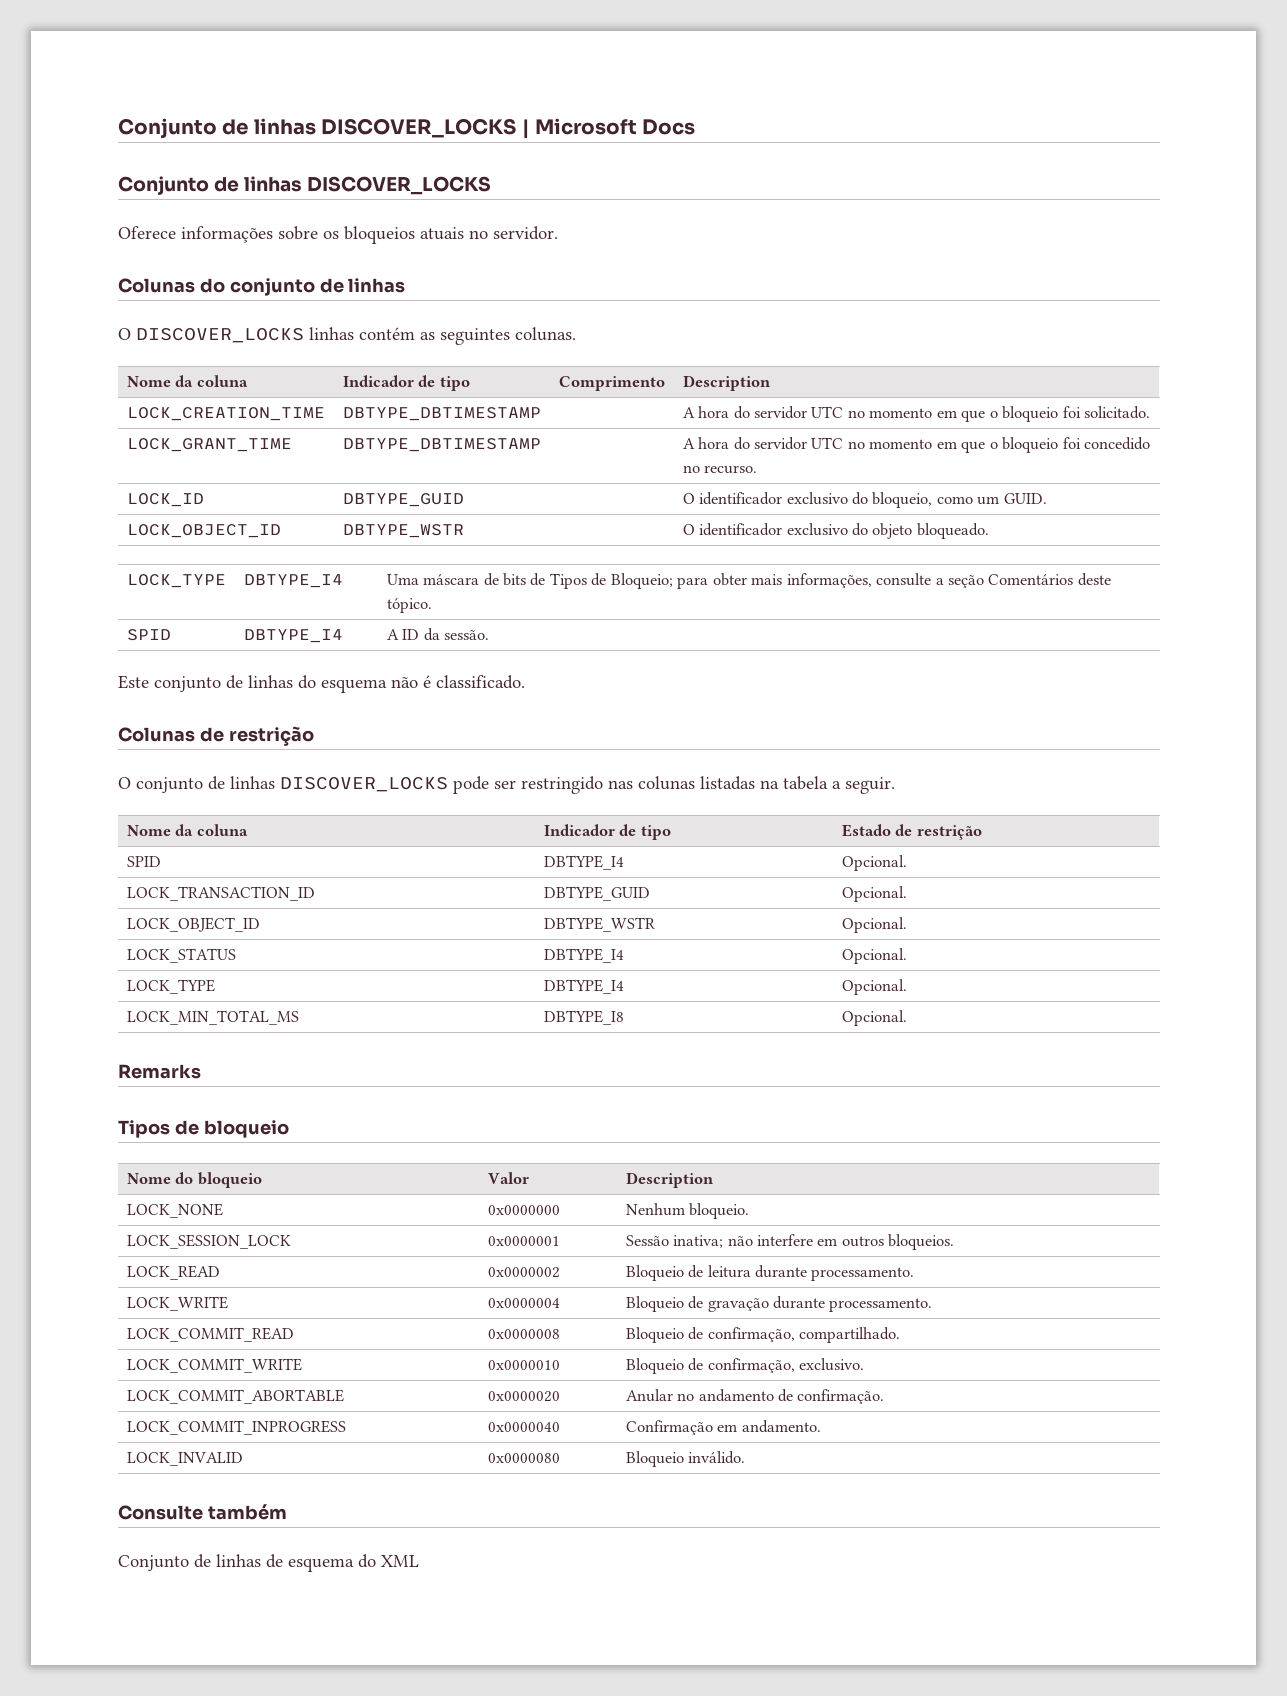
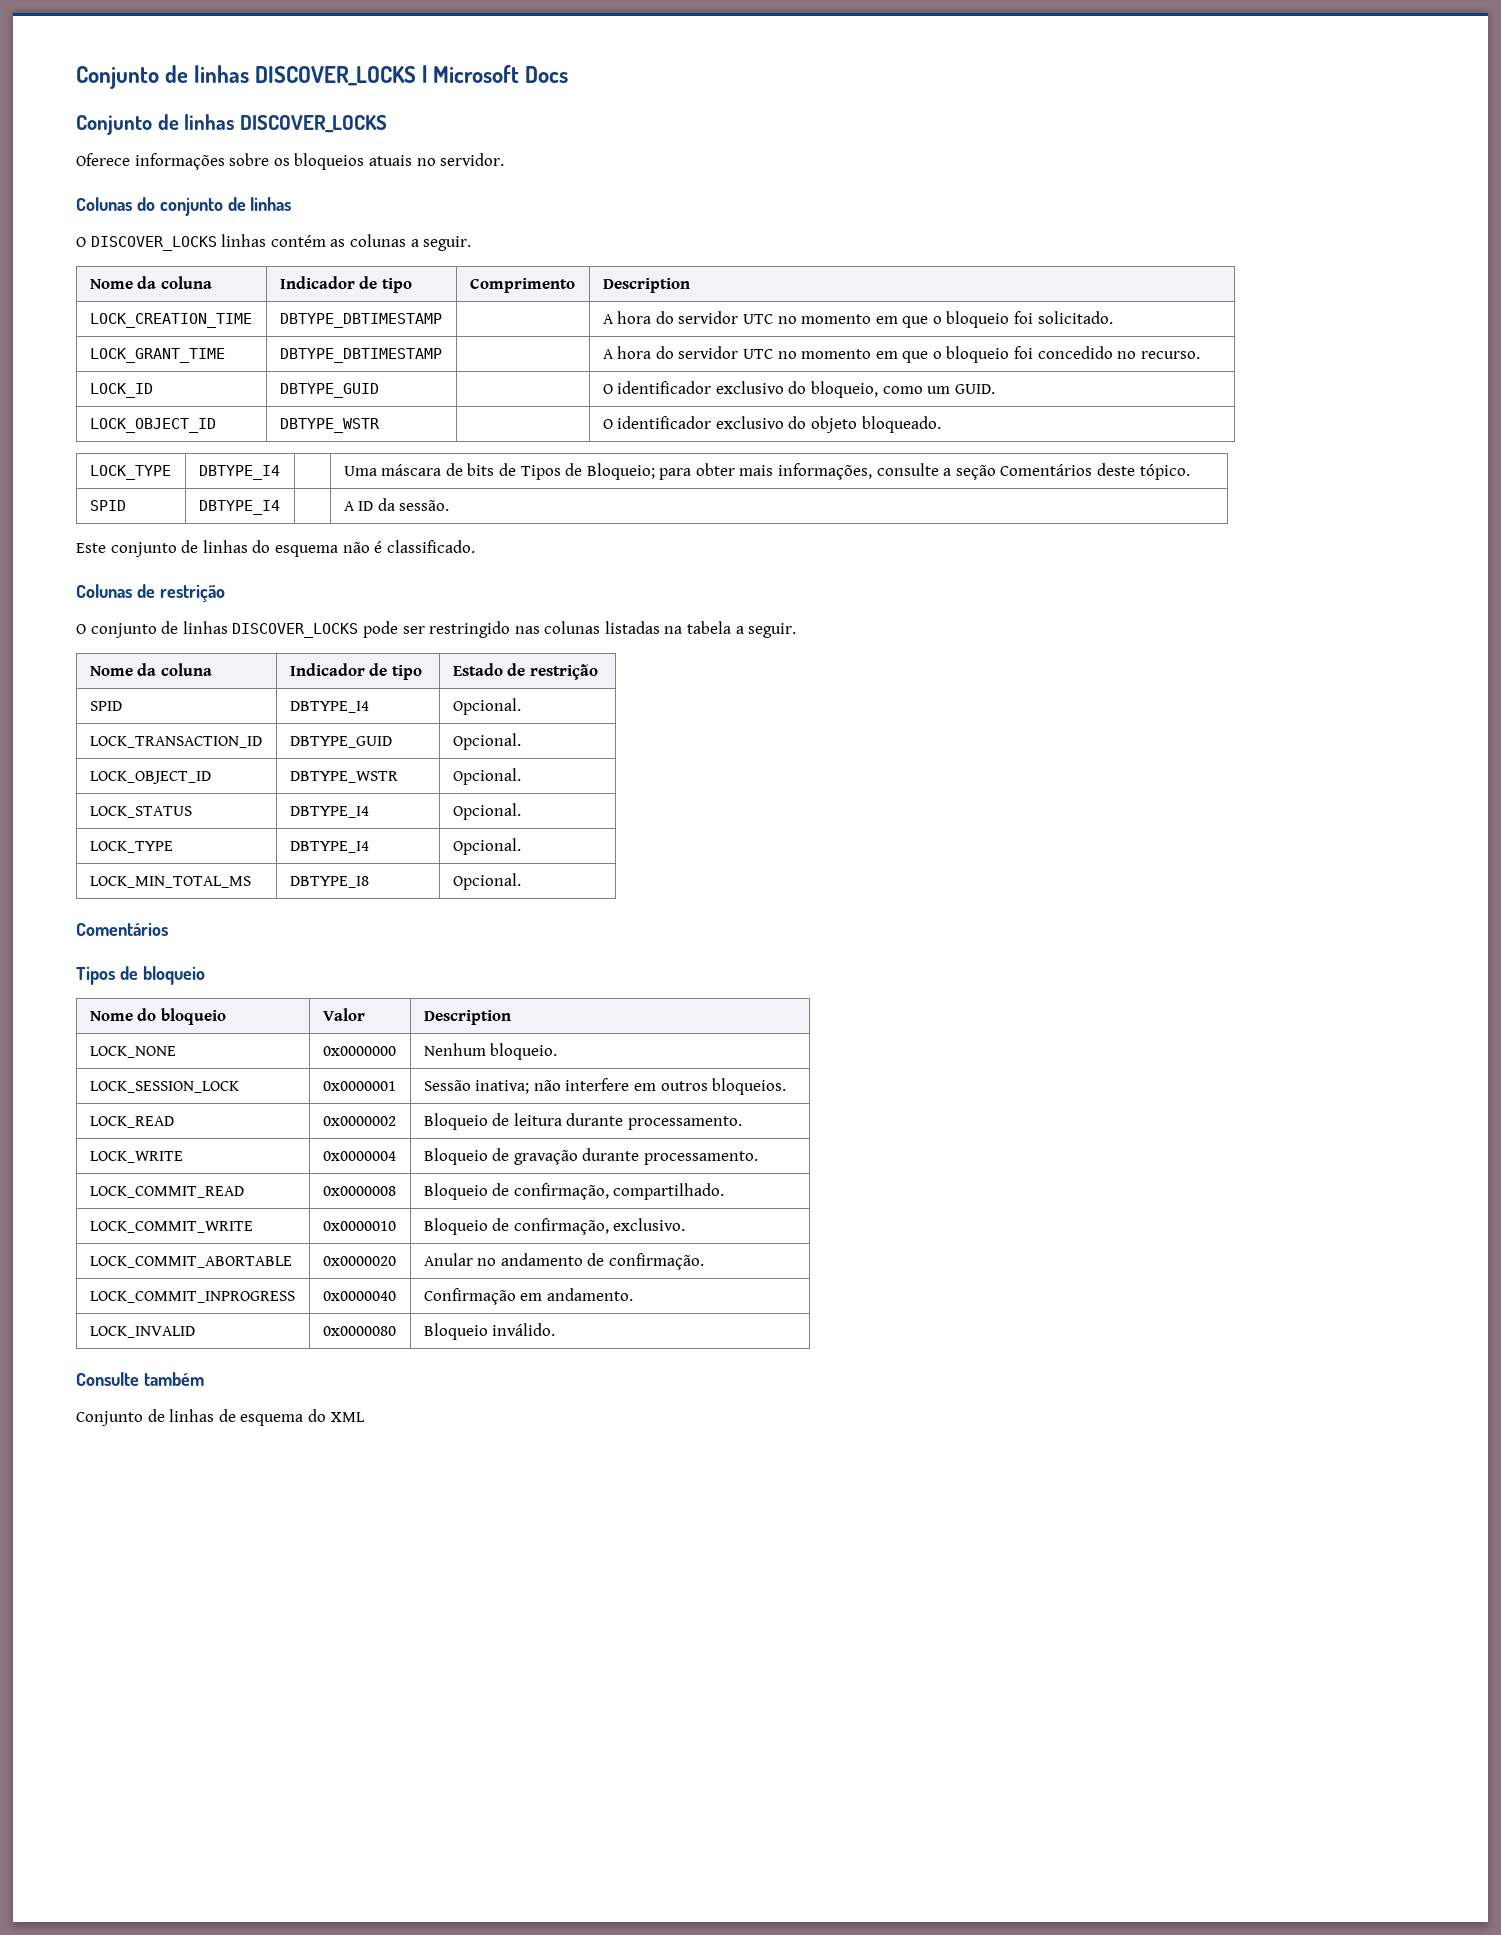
[440,327,576,345] seguintes colunas. -> [349,234,472,251] colunas a seguir.
[118,1064,201,1079] Remarks -> [76,922,168,936] Comentários

